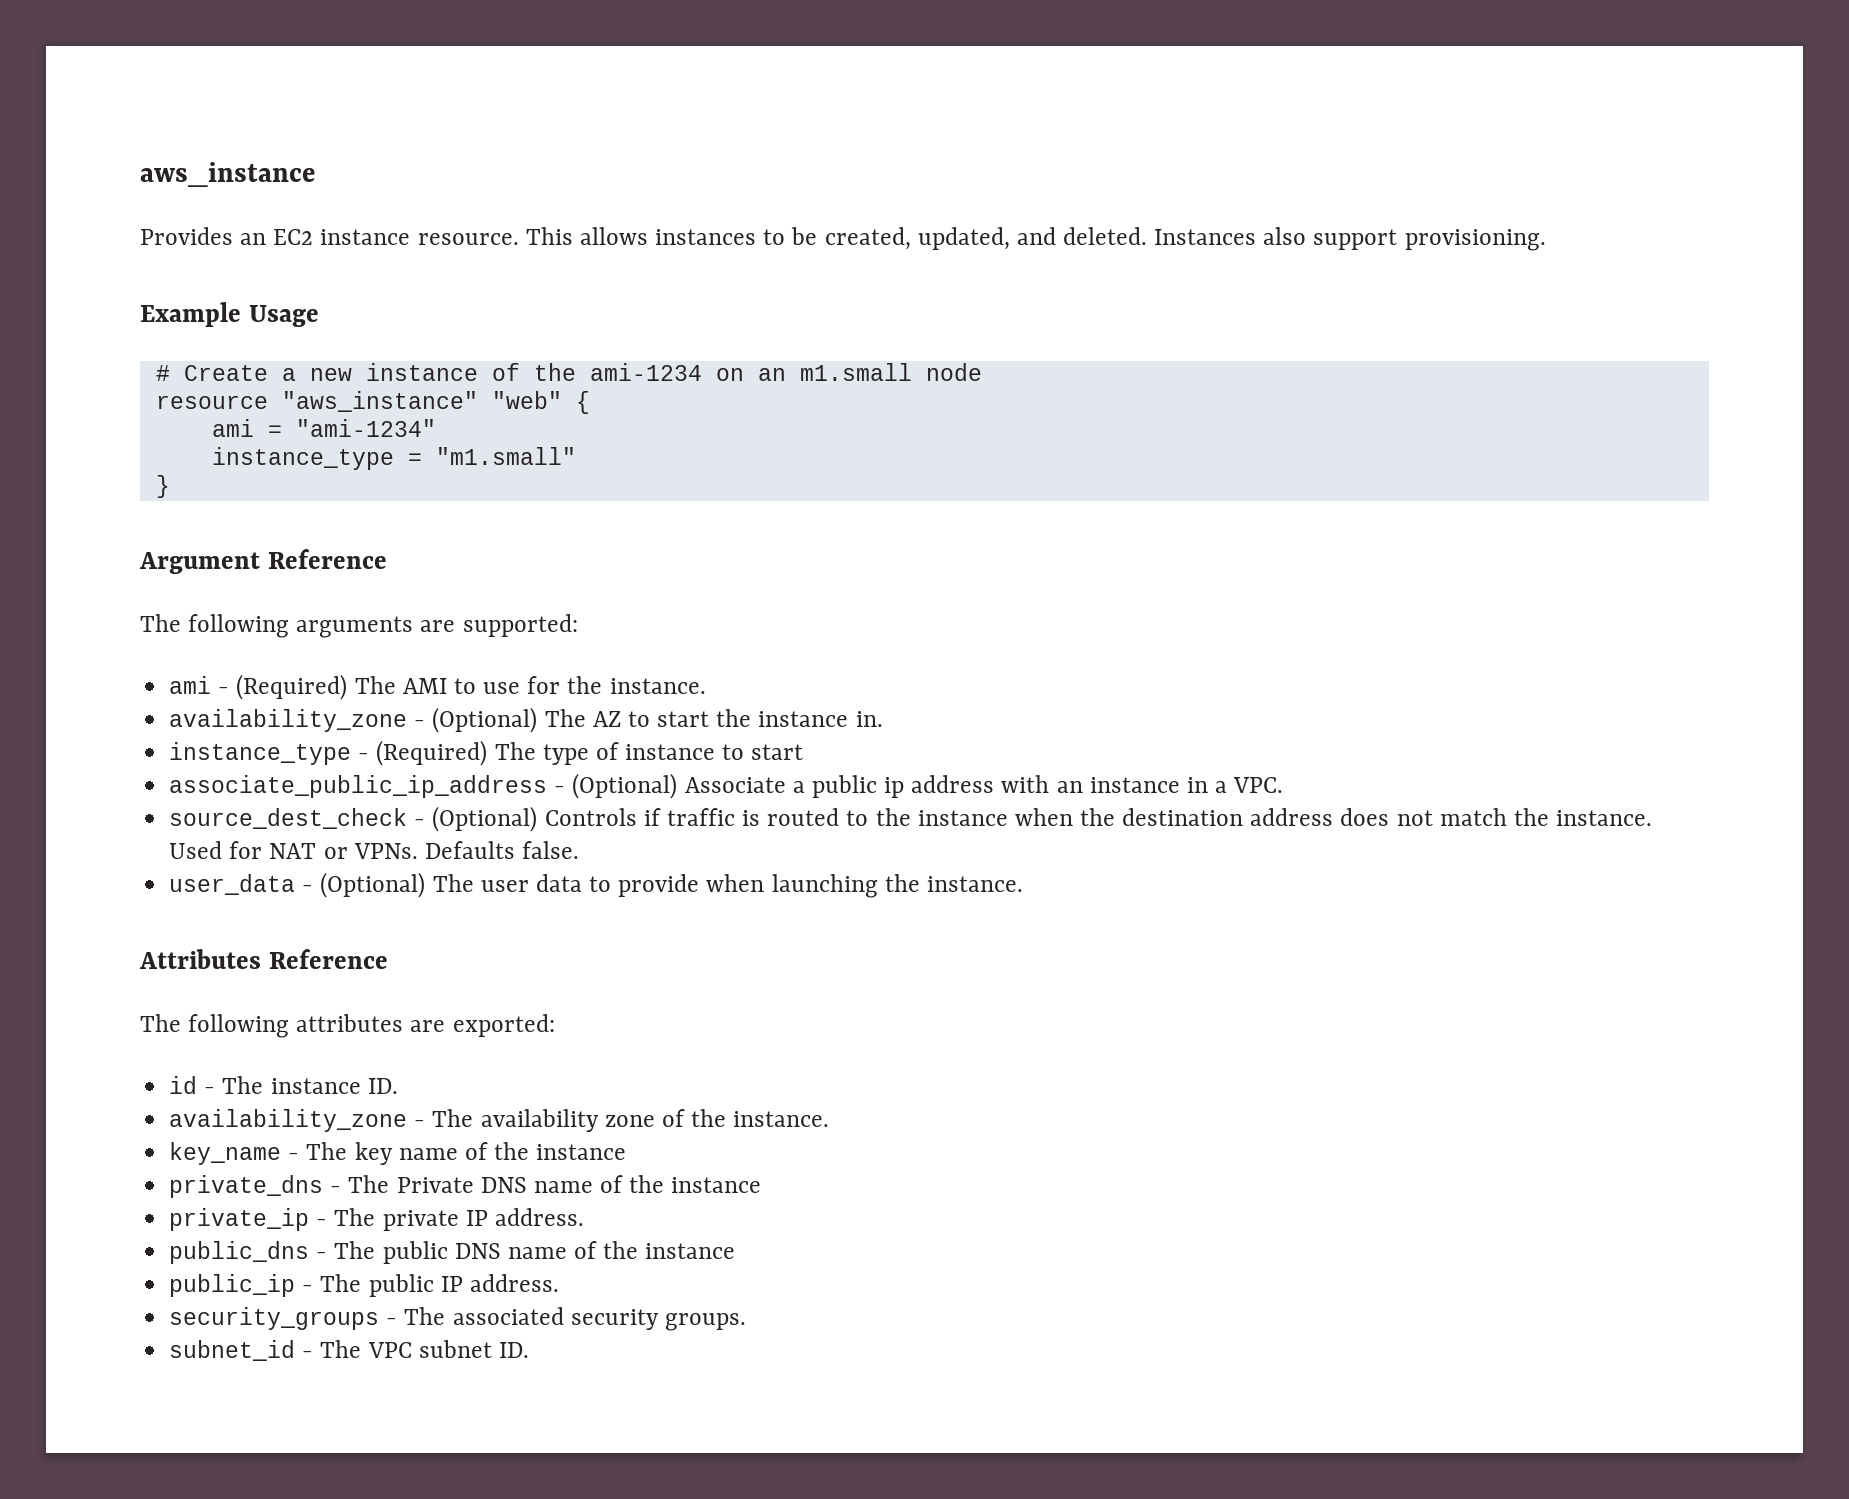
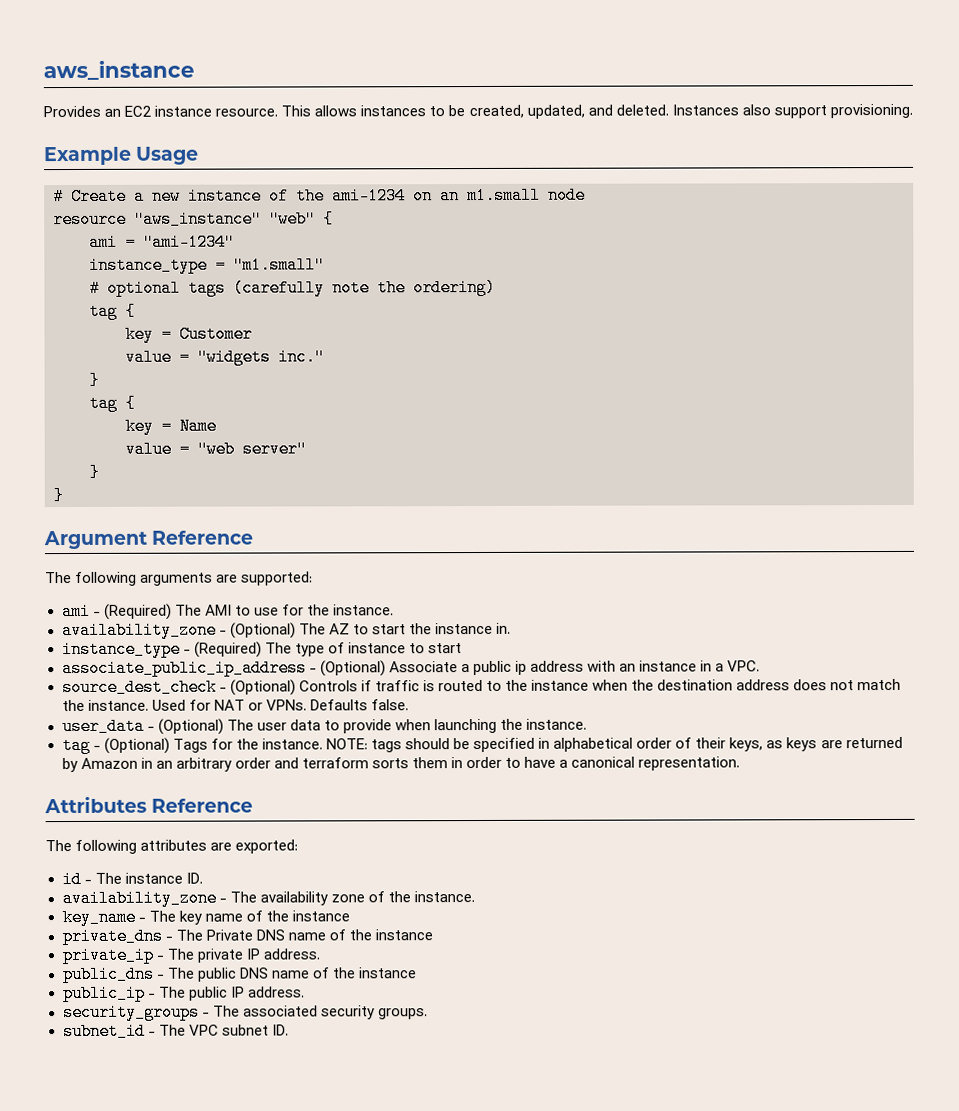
(576, 456) none -> [89,278,496,297] [89,302,136,320] [125,325,253,343] [125,348,325,366] [89,371,100,389] [89,394,136,412] [125,417,217,435] [125,440,307,458] [89,463,100,481] // # optional tags (carefully note the ordering) // tag { // key = Customer // value = "widgets inc." // } // tag { // key = Name // value = "web server" // }
(1023, 884) none -> [61,736,903,755] [61,756,741,773] // tag - (Optional) Tags for the instance. NOTE: tags should be specified in alphabetical order of their keys, as keys are returned by Amazon in an arbitrary order and terraform sorts them in order to have a canonical representation.

